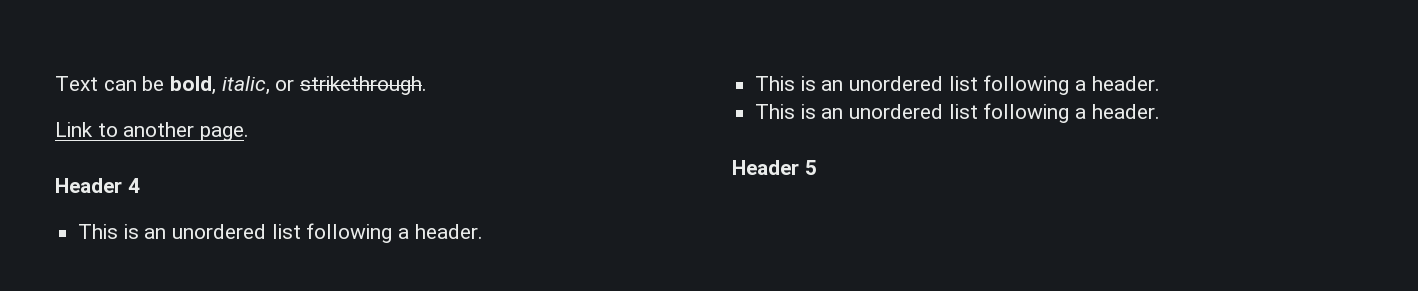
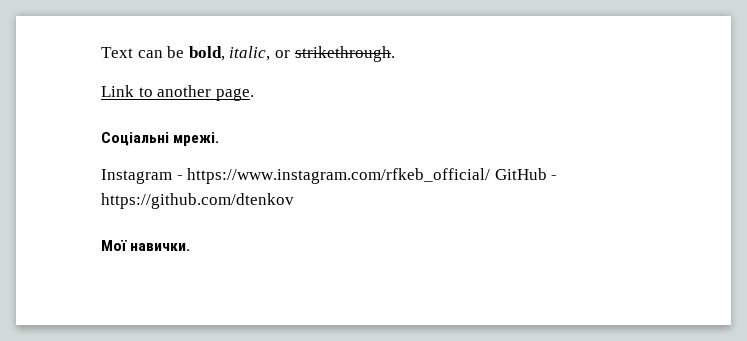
[55,178,140,193] [78,223,483,243] [755,75,1160,95] [755,103,1160,123] [732,160,817,175] Header 4 // This is an unordered list following a header. // This is an unordered list following a header. // This is an unordered list following a header. // Header 5 -> [101,132,220,146] [101,168,558,184] [101,193,294,209] [101,240,191,251] Соціальні мрежі. // Instagram - https://www.instagram.com/rfkeb_official/ GitHub - https://github.com/dtenkov // Мої навички.

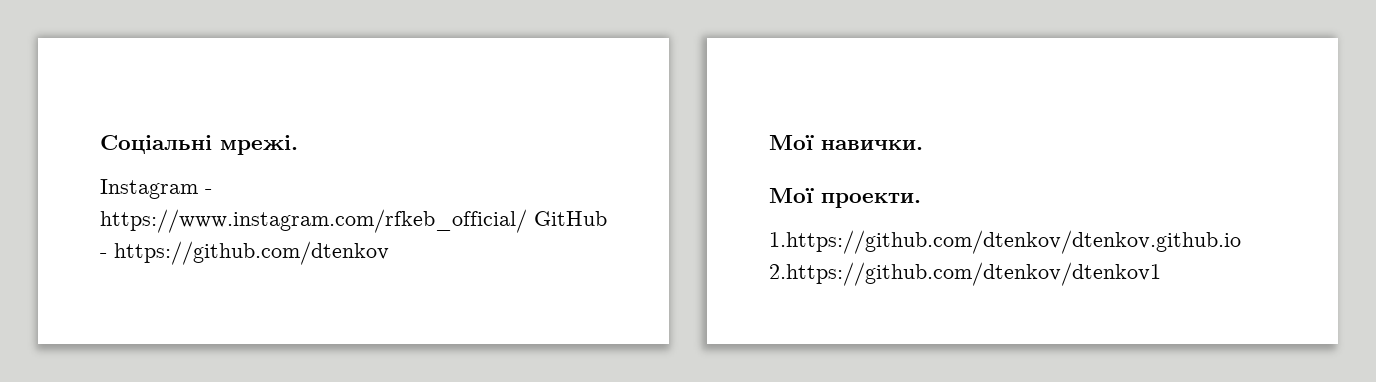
[101,46,395,62] [101,85,254,101] Text can be bold, italic, or strikethrough. // Link to another page. // -> (100, 144) none
(191, 247) none -> [769,188,921,208] [769,230,1241,254] [769,262,1161,286] // Мої проекти. // 1.https://github.com/dtenkov/dtenkov.github.io 2.https://github.com/dtenkov/dtenkov1

